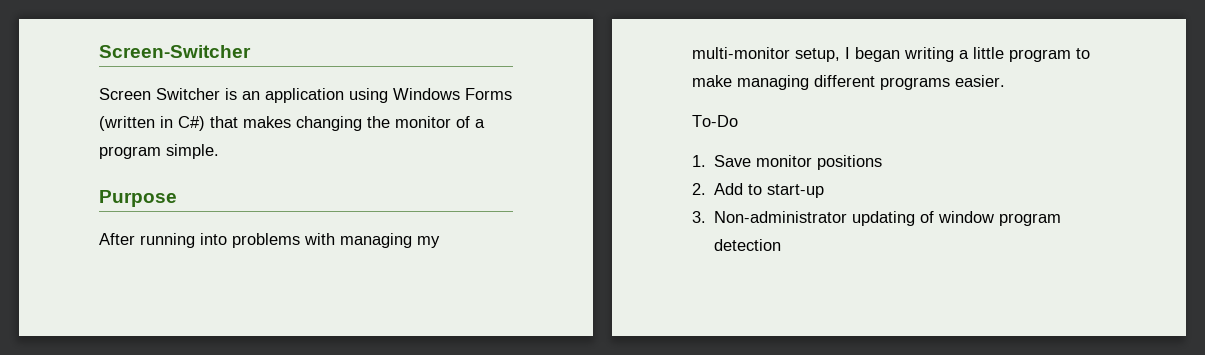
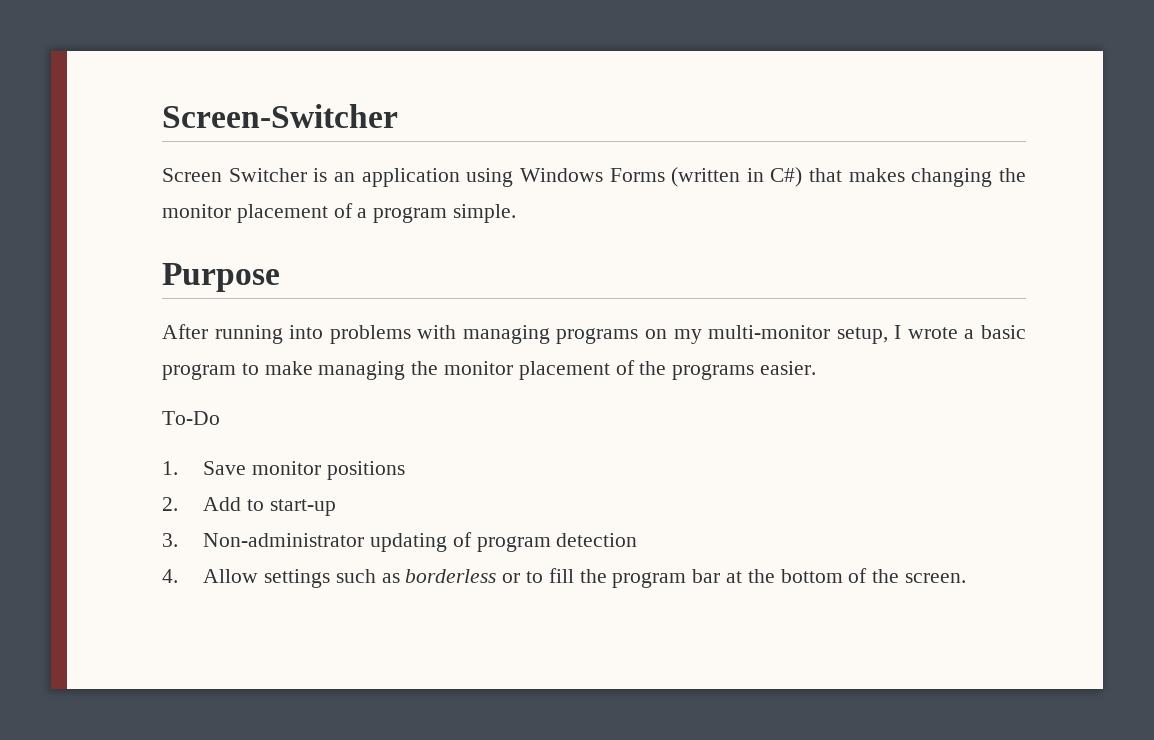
(451, 122) none -> [236,204,328,223] placement
(412, 240) none -> [556,328,667,344] programs on
[855,47,1090,62] [692,75,875,90] began writing a little program to make managing different -> [907,325,1026,339] [162,360,667,380] wrote a basic program to make managing the monitor placement of the
[938,211,995,223] window -> (472, 539) none
(782, 245) none -> [162,568,967,588] // 4. Allow settings such as borderless or to fill the program bar at the bottom of the screen.

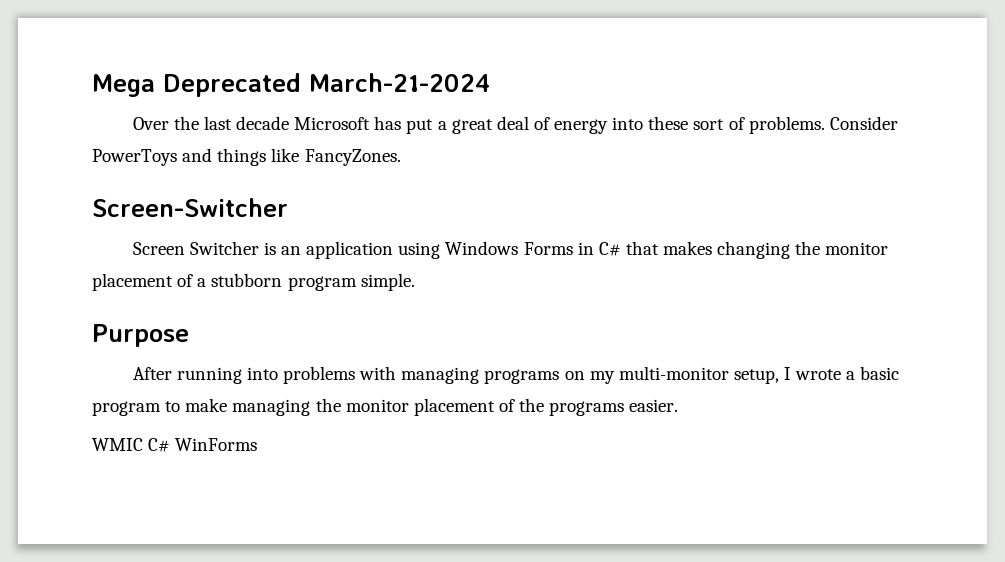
(162, 116) none -> [92,73,490,97] [132,116,898,134] [92,148,401,166] Mega Deprecated March-21-2024 // Over the last decade Microsoft has put a great deal of energy into these sort of problems. Consider PowerToys and things like FancyZones. //
[671,167,803,187] (written in C#) -> [577,242,621,256] in C#
(368, 213) none -> [211,273,283,287] stubborn
[162,411,220,425] [162,461,405,480] [162,497,336,516] [162,532,638,552] [162,568,967,588] To-Do // 1. Save monitor positions // 2. Add to start-up // 3. Non-administrator updating of program detection // 4. Allow settings such as borderless or to fill the program bar at the bottom of the screen. -> [92,438,258,452] WMIC C# WinForms

